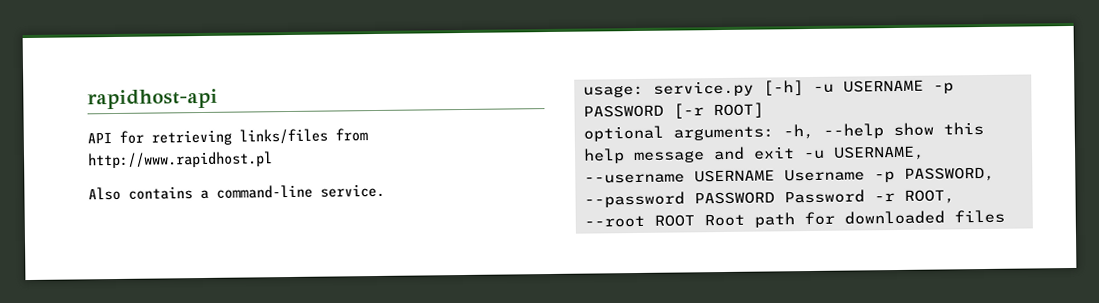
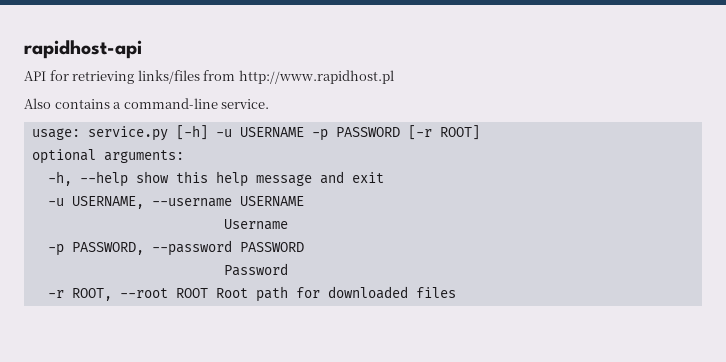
(774, 133) none -> (184, 156) //
(795, 153) none -> (384, 177) //
(775, 176) none -> (304, 201) //
(865, 175) none -> (288, 224) //
(775, 198) none -> (304, 247) //
(865, 196) none -> (288, 269) //

